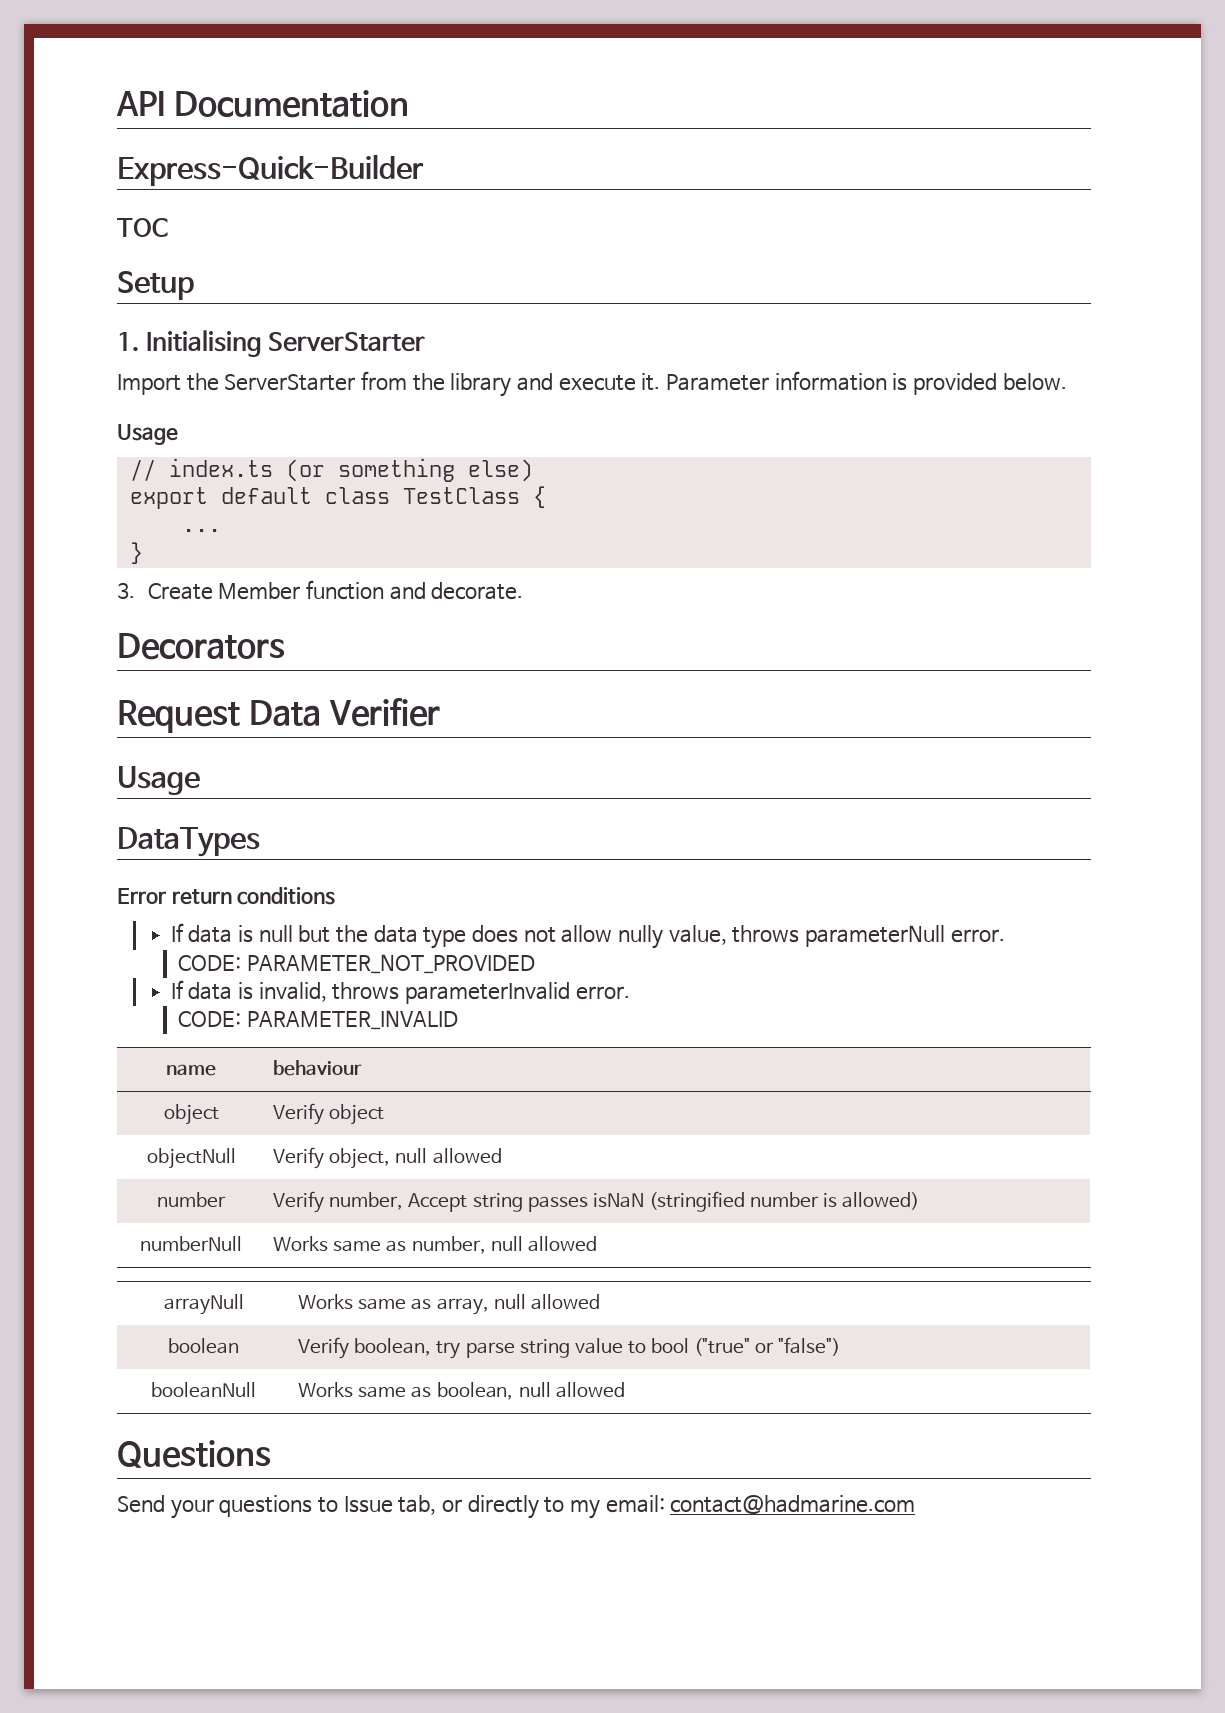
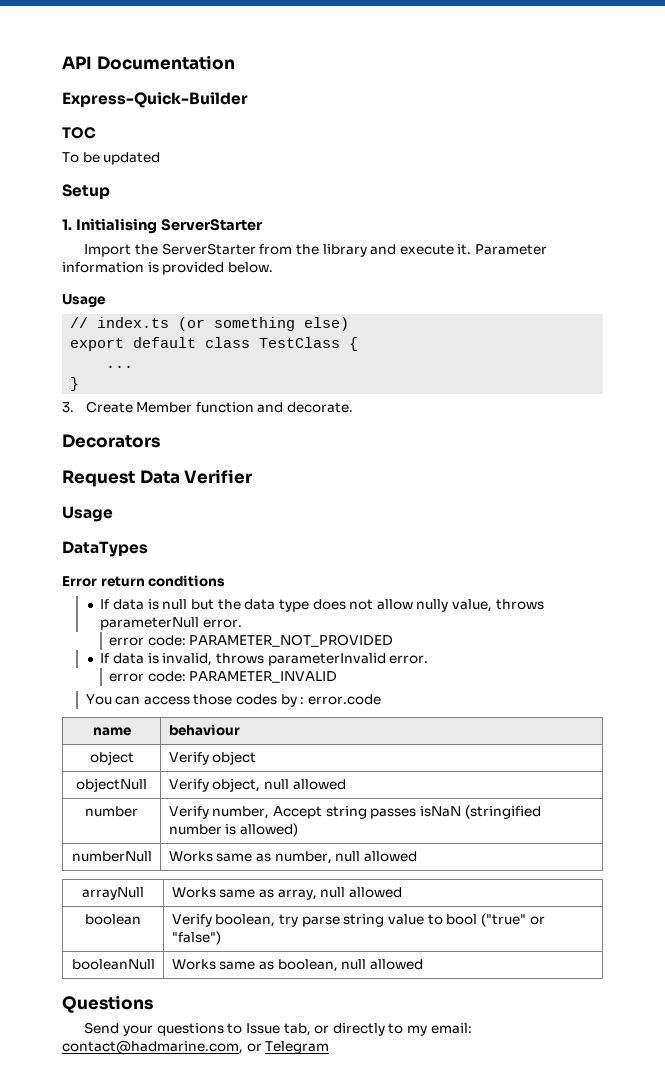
(168, 227) none -> [62,152,161,165] // To be updated
[178,955,242,971] CODE: -> [109,635,186,646] error code:
[178,1011,242,1027] CODE: -> [109,671,186,682] error code:
(458, 1020) none -> [85,694,382,707] // You can access those codes by : error.code
[670,1495,916,1514] contact@hadmarine.com -> [62,1040,330,1055] contact@hadmarine.com, or Telegram

